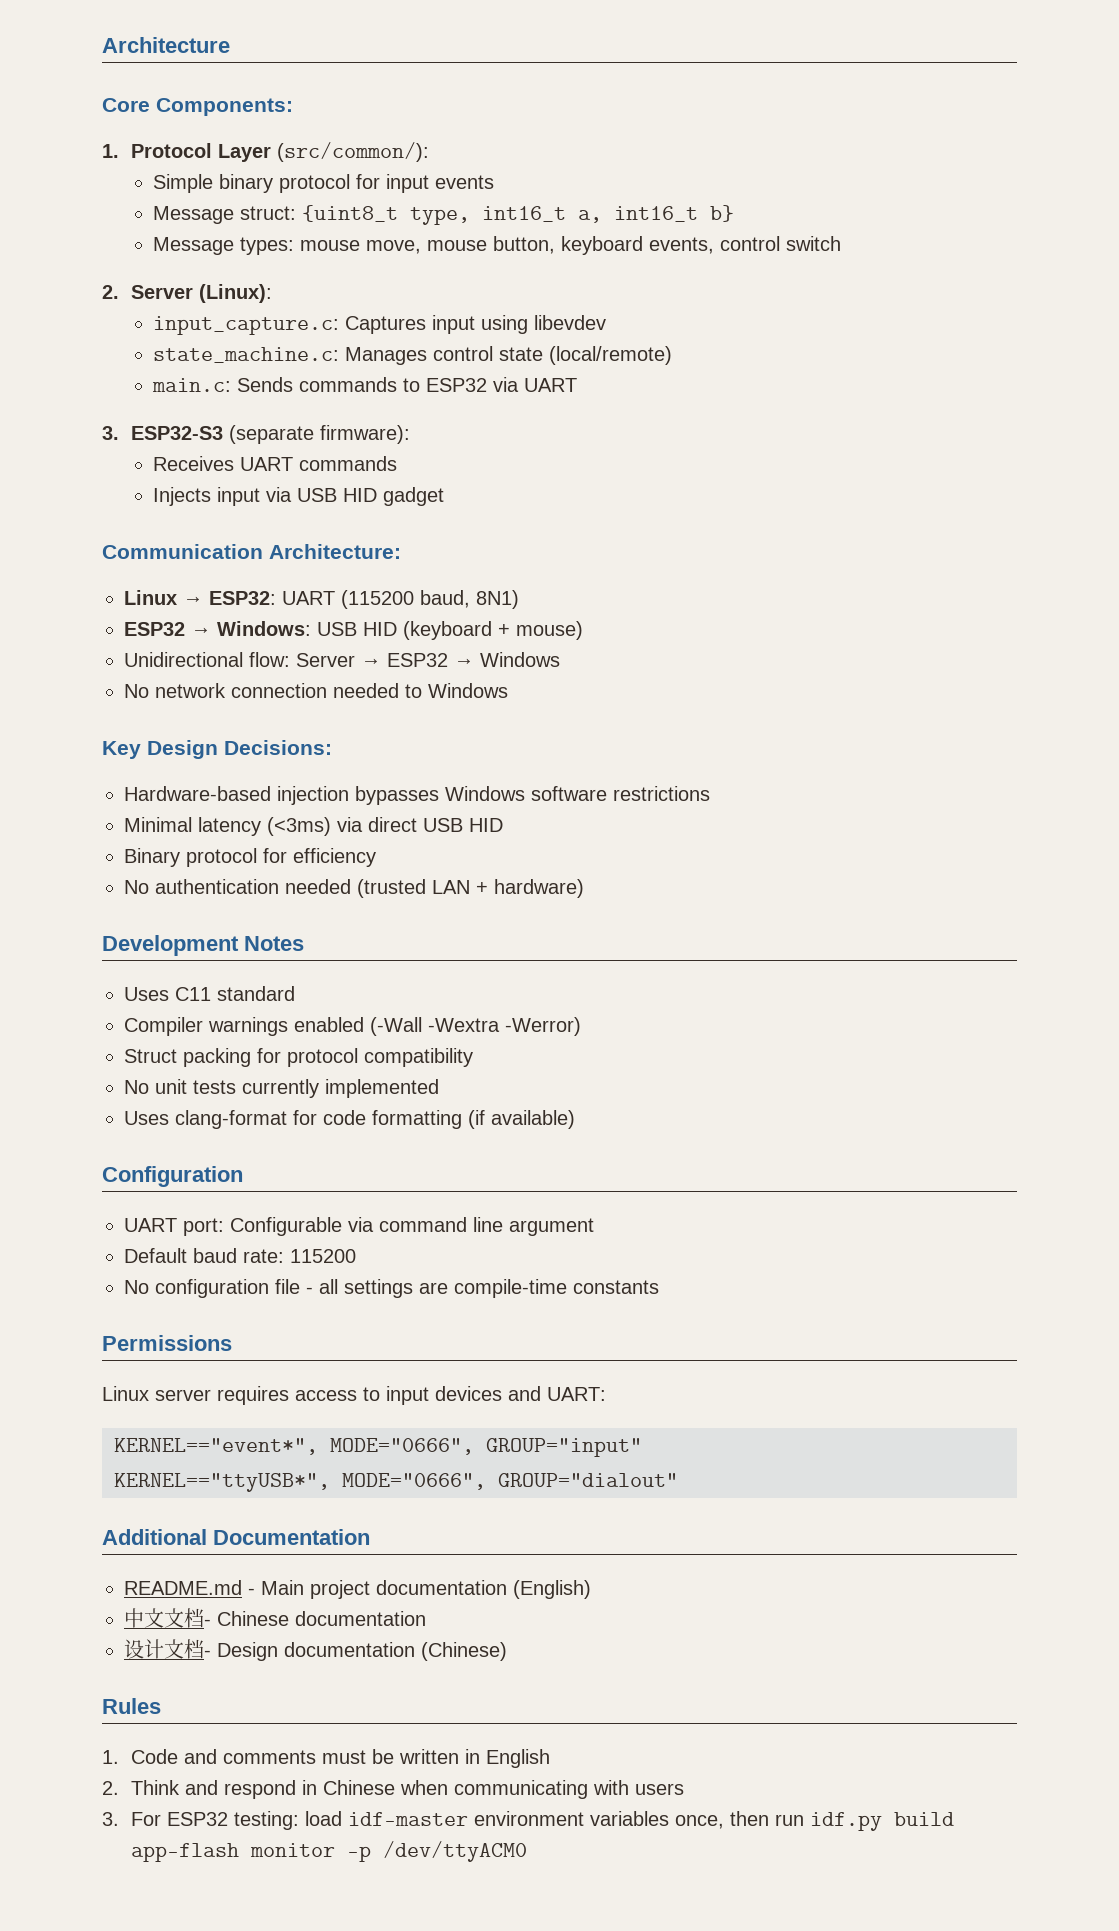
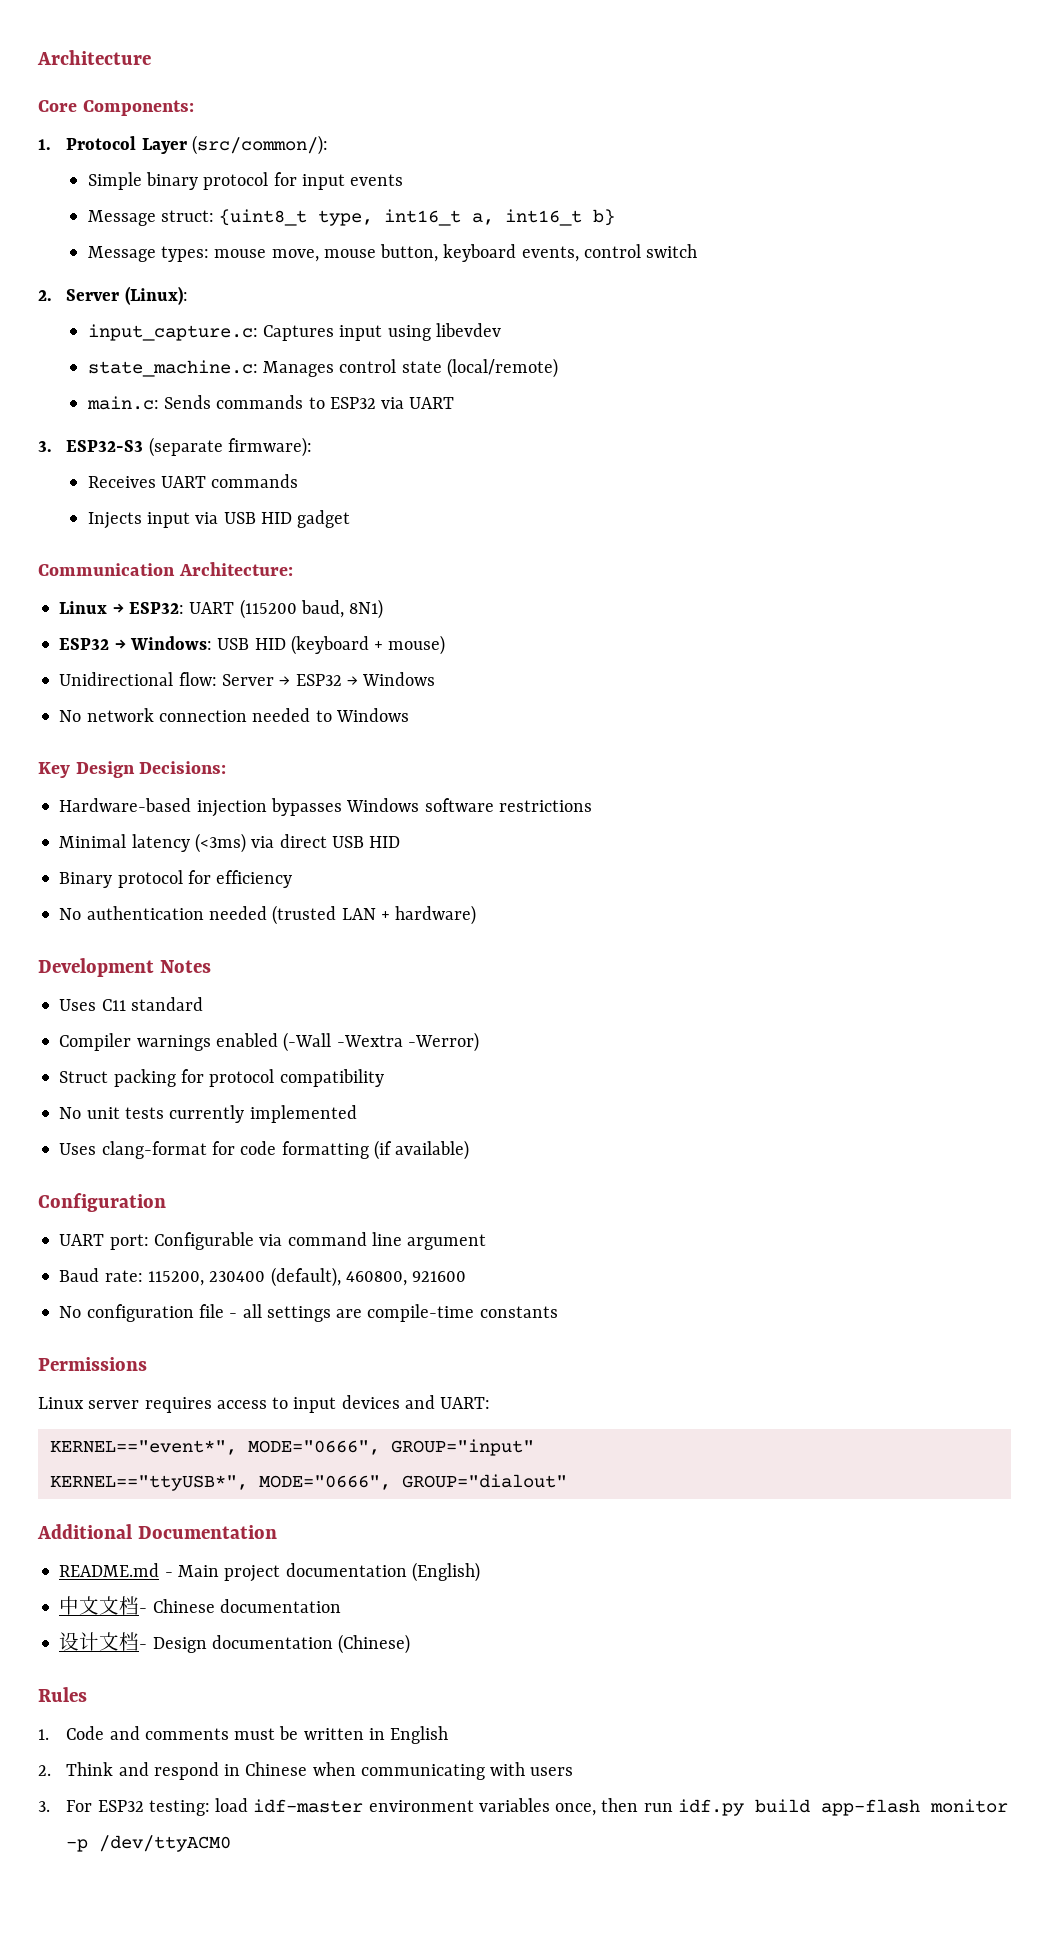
[124,1248,356,1263] Default baud rate: 115200 -> [59,1267,467,1287] Baud rate: 115200, 230400 (default), 460800, 921600

